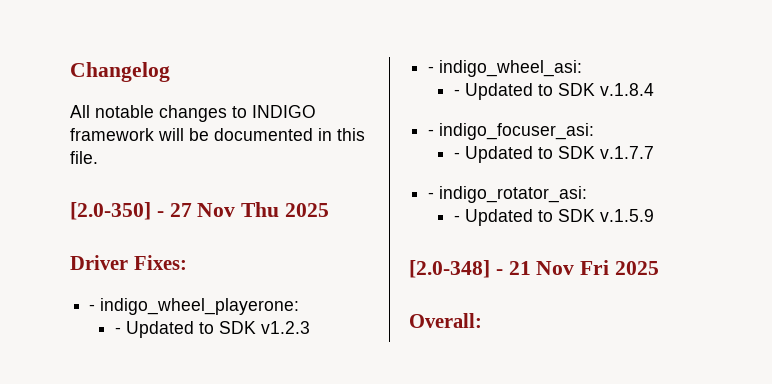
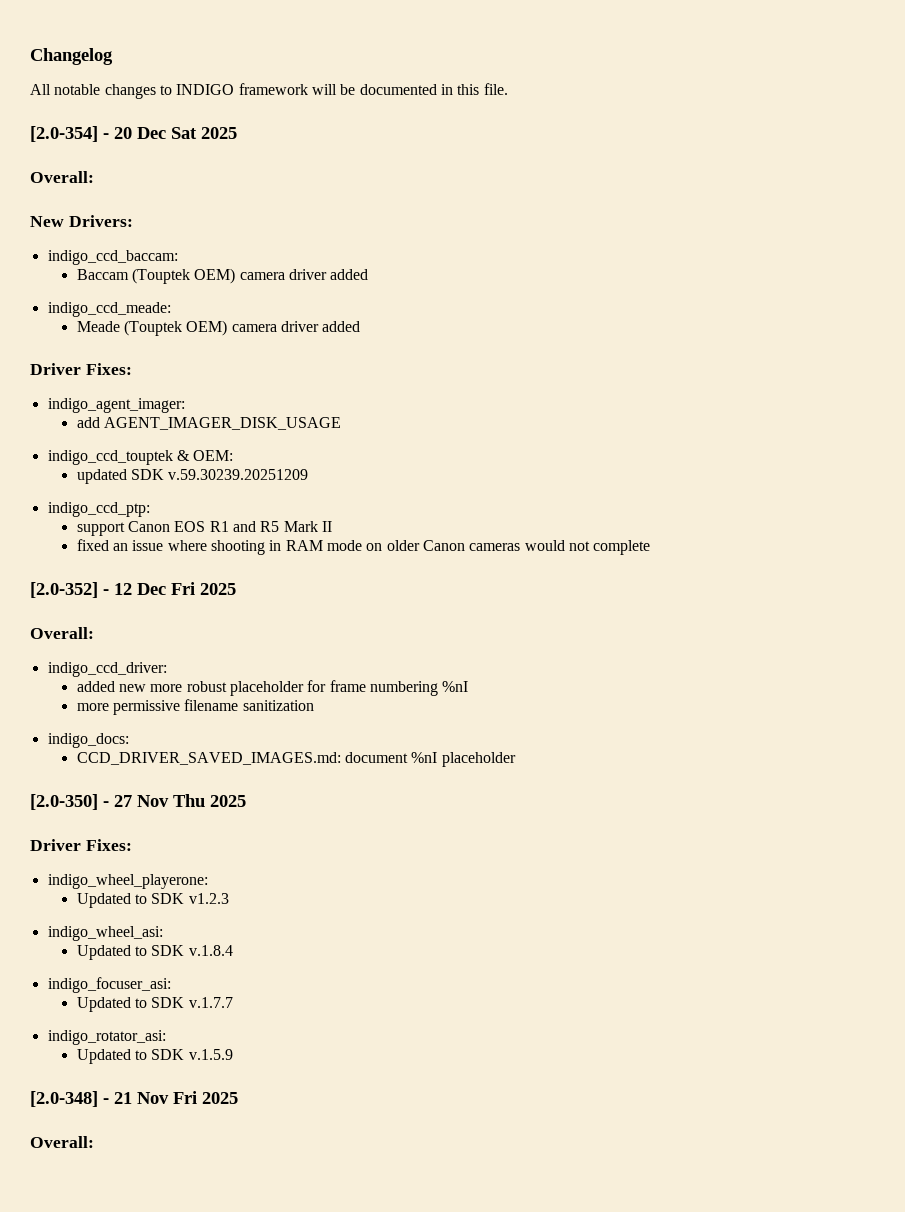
(98, 157) none -> [30,126,237,142] [30,171,94,183] [30,215,133,227] [47,250,178,265] [76,268,369,284] [47,302,171,317] [76,320,361,336] [30,363,132,375] [47,398,185,413] [76,417,342,430] [47,450,234,465] [76,469,309,484] [47,502,150,517] [76,521,332,536] [76,539,651,555] [30,582,236,598] [30,627,94,639] [47,662,167,677] [76,680,469,696] [76,699,314,715] [47,733,129,748] [76,752,516,767] // [2.0-354] - 20 Dec Sat 2025 // Overall: // New Drivers: // indigo_ccd_baccam: // Baccam (Touptek OEM) camera driver added // indigo_ccd_meade: // Meade (Touptek OEM) camera driver added // Driver Fixes: // indigo_agent_imager: // add AGENT_IMAGER_DISK_USAGE // indigo_ccd_touptek & OEM: // updated SDK v.59.30239.20251209 // indigo_ccd_ptp: // support Canon EOS R1 and R5 Mark II // fixed an issue where shooting in RAM mode on older Canon cameras would not complete // [2.0-352] - 12 Dec Fri 2025 // Overall: // indigo_ccd_driver: // added new more robust placeholder for frame numbering %nI // more permissive filename sanitization // indigo_docs: // CCD_DRIVER_SAVED_IMAGES.md: document %nI placeholder
[89,304,96,311] - -> (132, 845) none
[114,327,121,334] - -> (208, 881) none
[428,66,435,73] - -> (229, 898) none
[453,89,460,96] - -> (163, 933) none
[428,129,435,136] - -> (233, 950) none
[453,152,460,159] - -> (171, 985) none
[428,192,435,199] - -> (233, 1002) none
[453,215,460,222] - -> (166, 1037) none

